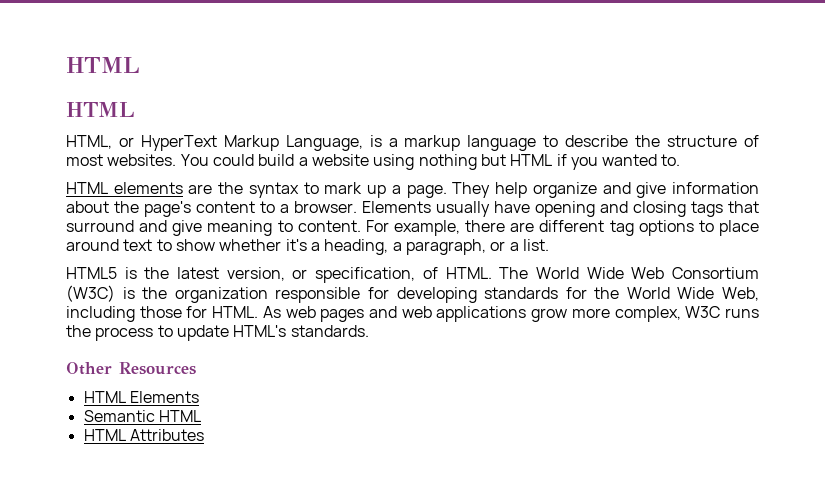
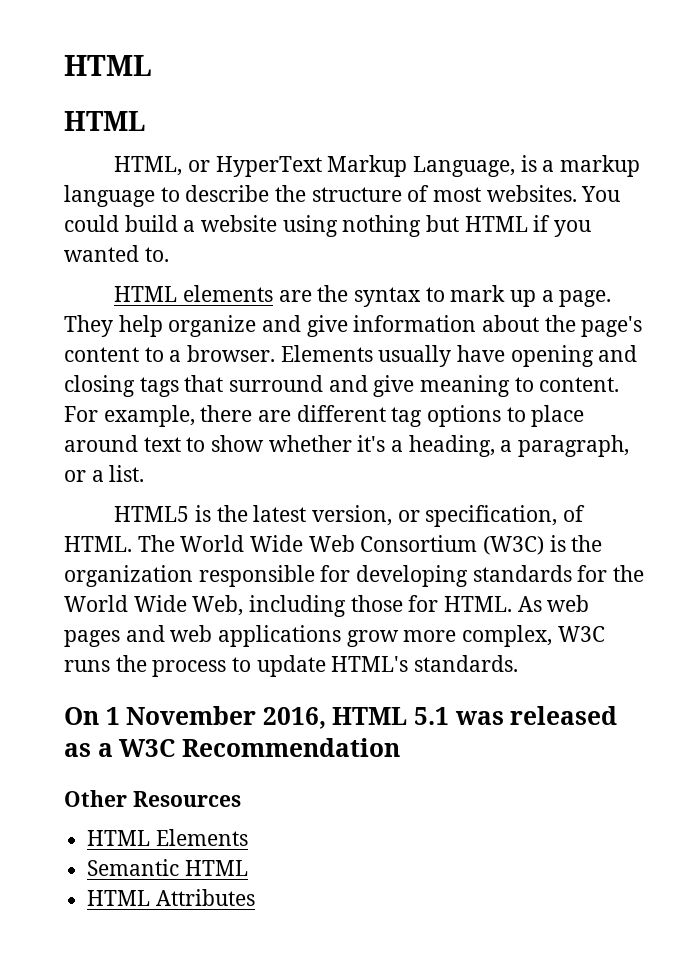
(369, 331) none -> [64,706,618,729] [64,738,400,757] // On 1 November 2016, HTML 5.1 was released as a W3C Recommendation

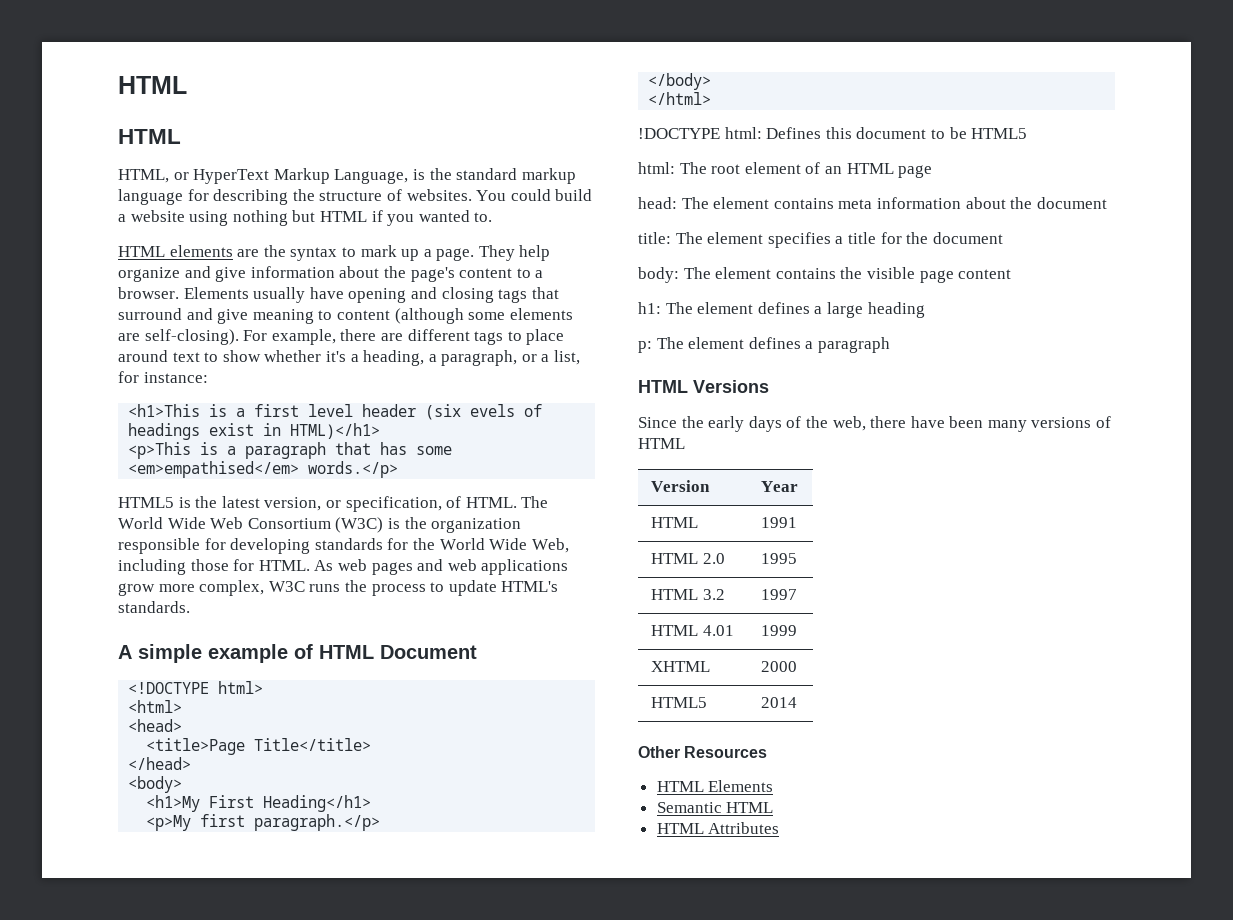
[542,155,640,177] [64,185,270,207] a markup language to describe -> [429,168,576,184] [118,189,289,205] the standard markup language for describing
[433,187,482,202] most -> (402, 195) none
[539,377,620,392] content. -> [336,308,573,324] [118,329,239,345] content (although some elements are self-closing).
[391,405,502,427] tag options -> [474,331,504,345] tags
[109,465,145,482] list. -> [554,350,581,365] [118,371,208,383] [128,404,543,420] [128,423,381,440] [128,442,453,459] [128,461,399,478] list, for instance: // <h1>This is a first level header (six evels of headings exist in HTML)</h1> // <p>This is a paragraph that has some <em>empathised</em> words.</p>
[64,706,618,729] [64,738,400,757] On 1 November 2016, HTML 5.1 was released as a W3C Recommendation -> [118,644,477,663] [128,681,264,694] [128,700,183,713] [128,719,183,732] [146,738,372,755] [128,757,192,770] [128,776,183,793] [146,795,372,812] [146,814,381,831] [648,73,712,90] [648,92,712,105] [638,127,1028,139] [638,162,933,178] [638,197,1107,209] [638,232,1003,248] [638,267,1012,283] [638,302,925,318] [638,337,890,353] [638,380,769,393] [638,416,1112,432] [638,438,685,449] [650,480,710,492] [760,481,798,492] [650,517,698,528] [760,517,797,528] [650,553,725,564] [760,553,797,564] [650,589,725,600] [760,589,797,600] [650,625,734,636] [760,625,797,636] [650,661,710,672] [760,661,797,672] [650,697,707,708] [760,697,797,708] A simple example of HTML Document // <!DOCTYPE html> // <html> // <head> // <title>Page Title</title> // </head> // <body> // <h1>My First Heading</h1> // <p>My first paragraph.</p> // </body> // </html> // !DOCTYPE html: Defines this document to be HTML5 // html: The root element of an HTML page // head: The element contains meta information about the document // title: The element specifies a title for the document // body: The element contains the visible page content // h1: The element defines a large heading // p: The element defines a paragraph // HTML Versions // Since the early days of the web, there have been many versions of HTML // Version | Year // HTML | 1991 // HTML 2.0 | 1995 // HTML 3.2 | 1997 // HTML 4.01 | 1999 // XHTML | 2000 // HTML5 | 2014

